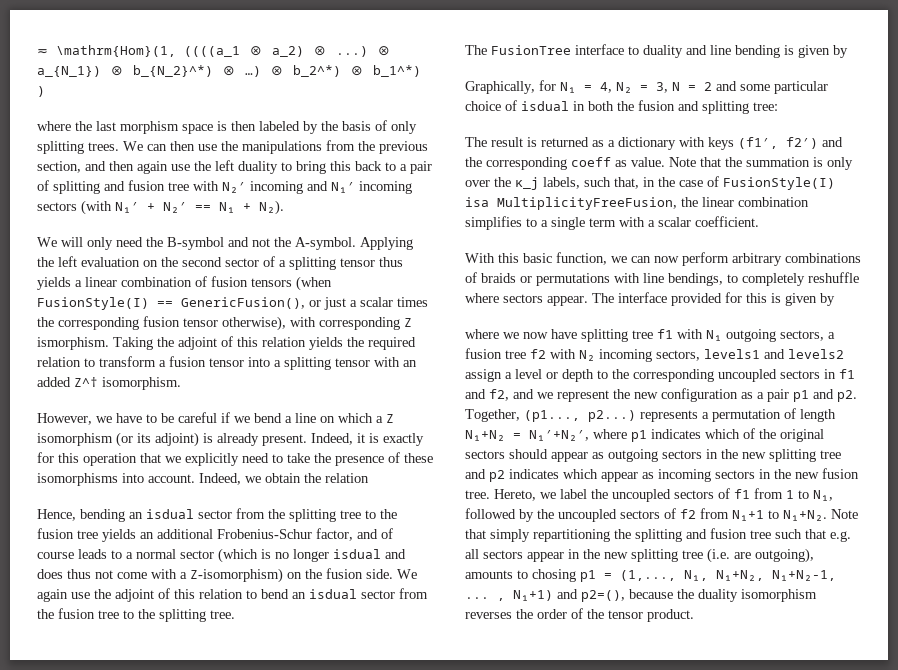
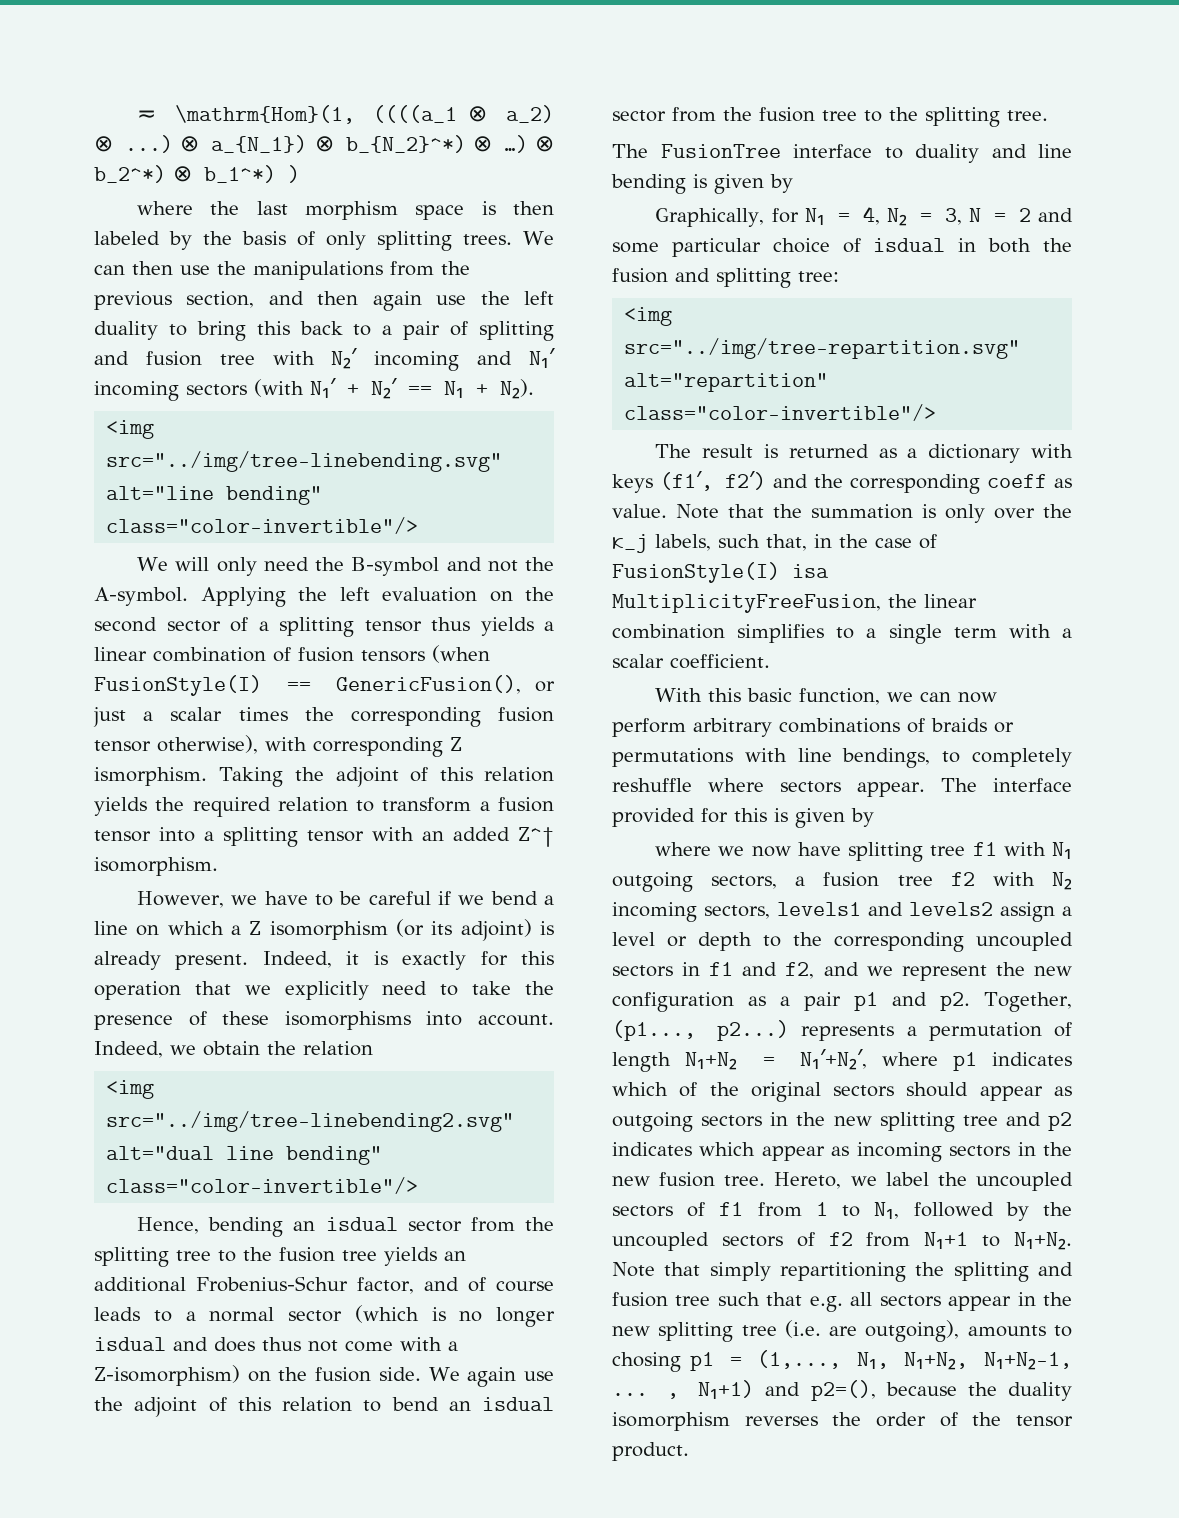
(284, 207) none -> [106,420,155,439] [106,451,503,472] [106,486,323,505] [106,517,419,534] // <img src="../img/tree-linebending.svg" alt="line bending" class="color-invertible"/>
(369, 478) none -> [106,1080,155,1099] [106,1111,515,1132] [106,1146,383,1165] [106,1177,419,1194] // <img src="../img/tree-linebending2.svg" alt="dual line bending" class="color-invertible"/>
(778, 106) none -> [624,307,673,326] [624,338,1021,359] [624,373,829,392] [624,404,937,421] // <img src="../img/tree-repartition.svg" alt="repartition" class="color-invertible"/>

